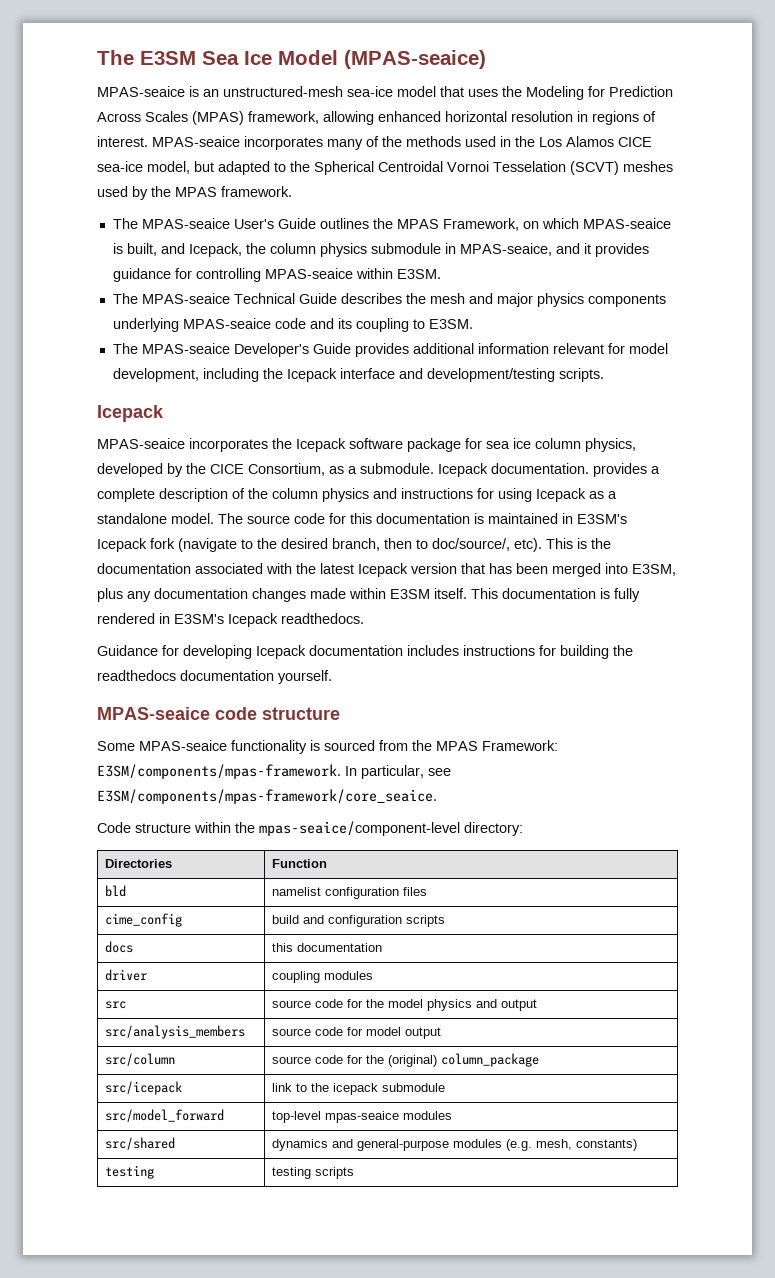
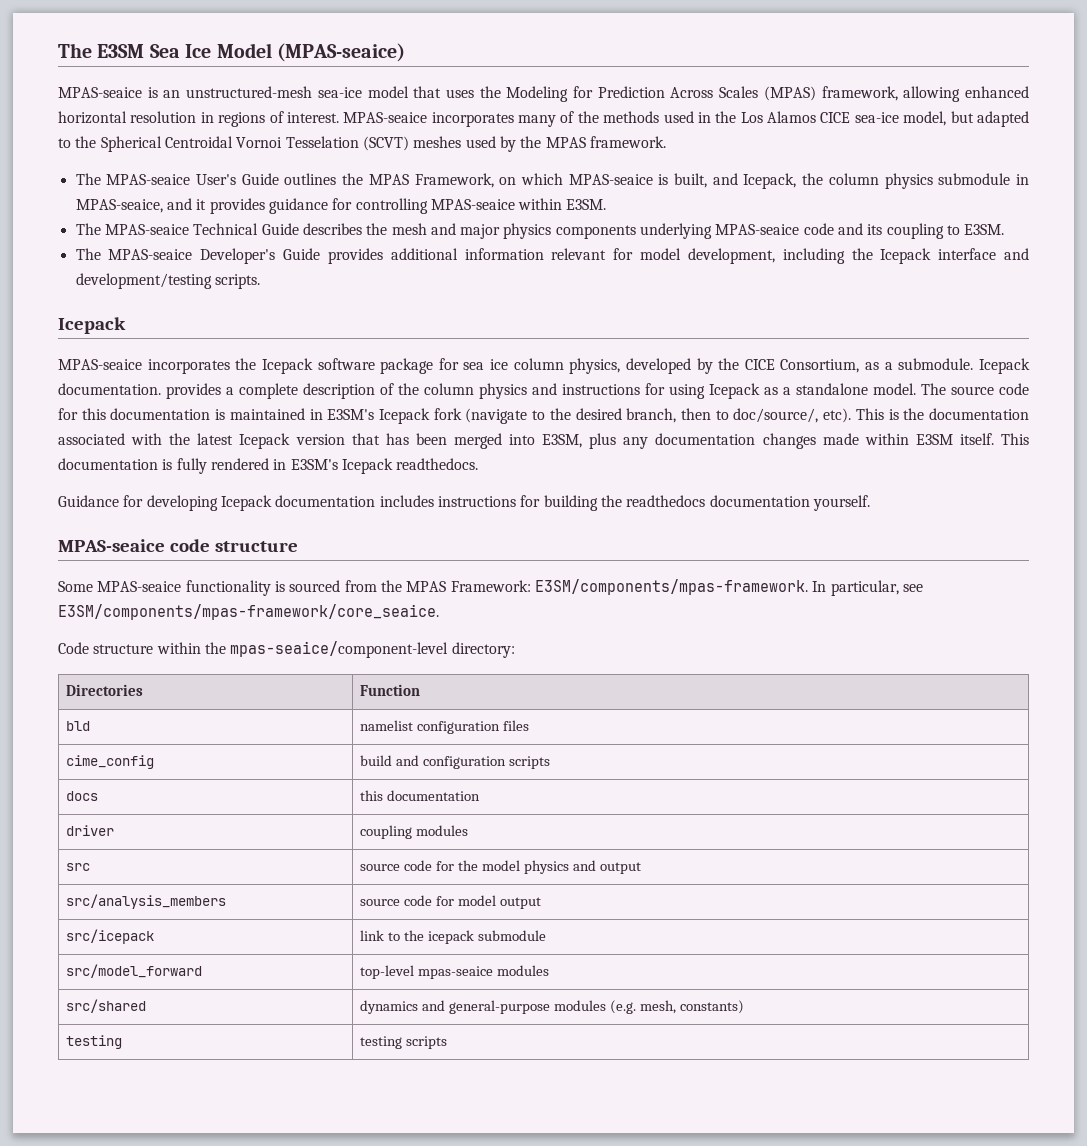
[104,1053,175,1066] [271,1053,539,1067] // src/column | source code for the (original) column_package -> (542, 903) none

